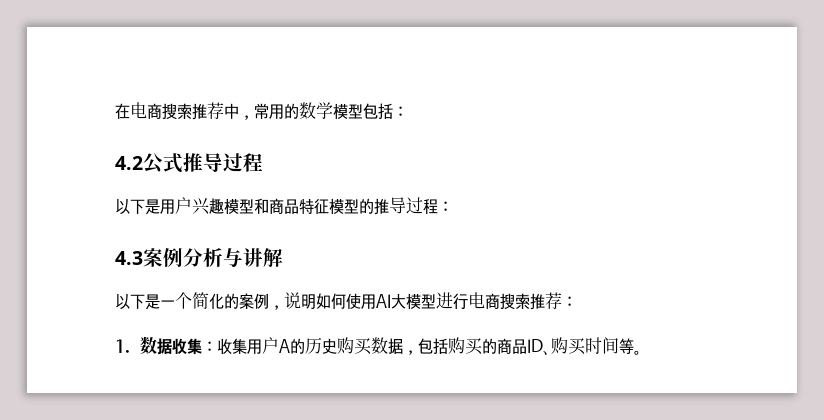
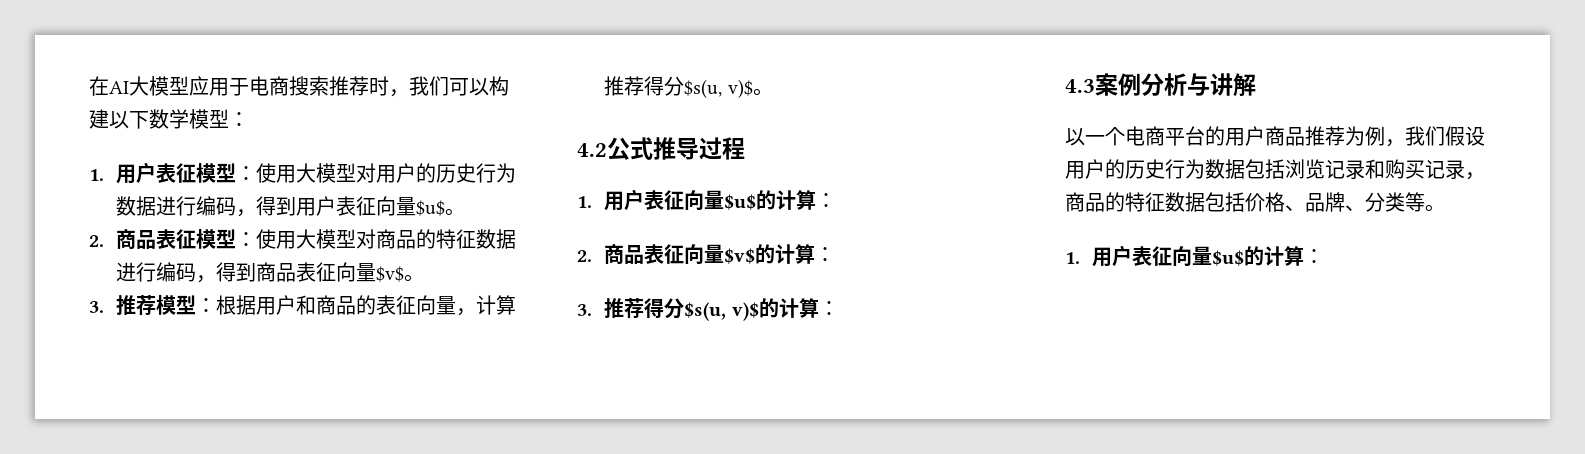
[130,102,299,120] 电商搜索推荐中，常用的 -> [109,76,509,97] [89,109,149,129] AI大模型应用于电商搜索推荐时，我们可以构建以下
[363,103,408,119] [115,153,263,174] [115,197,438,215] 包括： // 4.2公式推导过程 // 以下是用户兴趣模型和商品特征模型的推导过程 -> [229,112,249,127] [89,162,517,184] [116,196,466,217] [89,229,517,249] [116,262,425,283] [89,295,517,316] [604,76,773,99] [577,137,745,160] [577,189,837,211] [577,244,836,264] [577,298,819,321] ： // 1.用户表征模型：使用大模型对用户的历史行为数据进行编码，得到用户表征向量$u$。 // 2.商品表征模型：使用大模型对商品的特征数据进行编码，得到商品表征向量$v$。 // 3.推荐模型：根据用户和商品的表征向量，计算推荐得分$s(u, v)$。 // 4.2公式推导过程 // 1.用户表征向量$u$的计算： // 2.商品表征向量$v$的计算： // 3.推荐得分$s(u, v)$的计算
[130,292,577,310] [115,336,643,356] 下是一个简化的案例，说明如何使用AI大模型进行电商搜索推荐： // 1.数据收集：收集用户A的历史购买数据，包括购买的商品ID、购买时间等。 -> [1085,126,1485,147] [1065,159,1485,180] [1065,192,1445,212] [1065,245,1325,267] 一个电商平台的用户商品推荐为例，我们假设用户的历史行为数据包括浏览记录和购买记录，商品的特征数据包括价格、品牌、分类等。 // 1.用户表征向量$u$的计算：

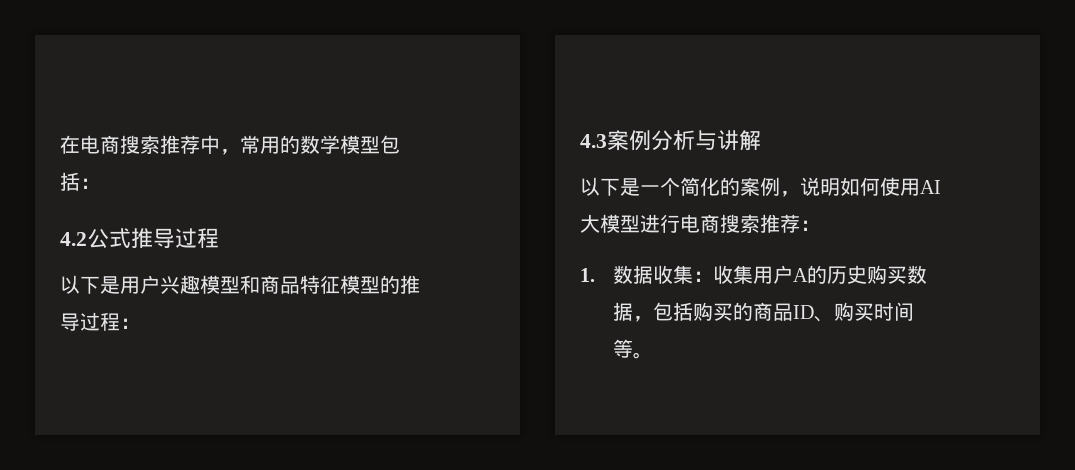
[109,76,509,97] [89,109,149,129] AI大模型应用于电商搜索推荐时，我们可以构建以下 -> [80,135,300,155] 电商搜索推荐中，常用的
[229,112,249,127] [89,162,517,184] [116,196,466,217] [89,229,517,249] [116,262,425,283] [89,295,517,316] [604,76,773,99] [577,137,745,160] [577,189,837,211] [577,244,836,264] [577,298,819,321] ： // 1.用户表征模型：使用大模型对用户的历史行为数据进行编码，得到用户表征向量$u$。 // 2.商品表征模型：使用大模型对商品的特征数据进行编码，得到商品表征向量$v$。 // 3.推荐模型：根据用户和商品的表征向量，计算推荐得分$s(u, v)$。 // 4.2公式推导过程 // 1.用户表征向量$u$的计算： // 2.商品表征向量$v$的计算： // 3.推荐得分$s(u, v)$的计算 -> [380,135,400,154] [60,172,100,191] [60,228,219,248] [60,275,420,294] [60,312,120,331] 包括： // 4.2公式推导过程 // 以下是用户兴趣模型和商品特征模型的推导过程
[1085,126,1485,147] [1065,159,1485,180] [1065,192,1445,212] [1065,245,1325,267] 一个电商平台的用户商品推荐为例，我们假设用户的历史行为数据包括浏览记录和购买记录，商品的特征数据包括价格、品牌、分类等。 // 1.用户表征向量$u$的计算： -> [600,177,941,197] [580,214,820,233] [580,265,928,284] [613,302,915,322] [613,339,654,359] 下是一个简化的案例，说明如何使用AI大模型进行电商搜索推荐： // 1.数据收集：收集用户A的历史购买数据，包括购买的商品ID、购买时间等。

